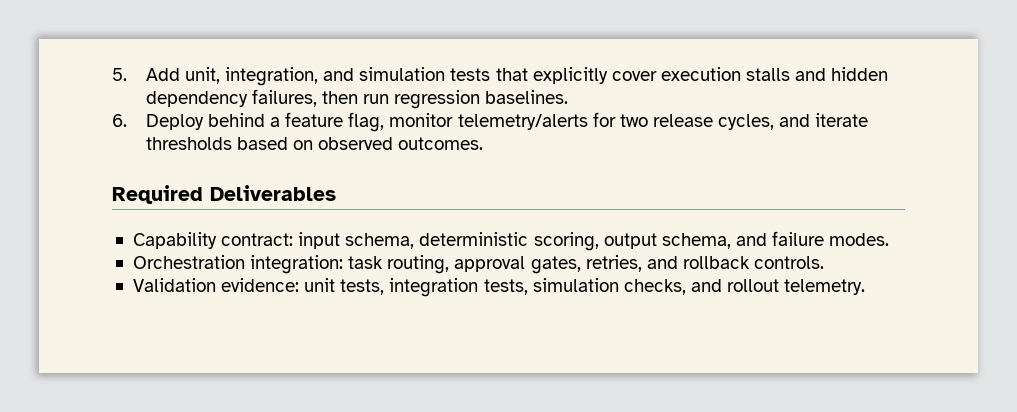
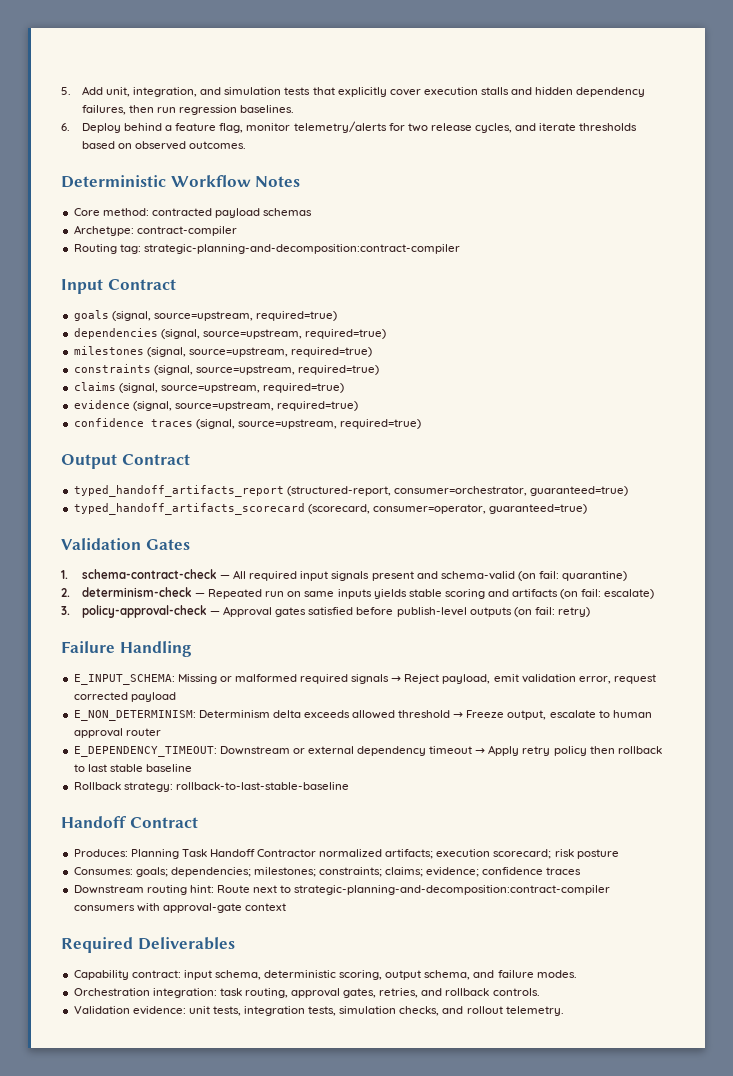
(484, 143) none -> [61,175,301,188] [73,208,313,218] [73,225,237,236] [73,244,460,254] [61,279,176,294] [73,310,337,321] [73,328,386,339] [73,346,372,357] [73,364,379,375] [73,382,344,393] [73,400,358,411] [73,418,421,429] [61,454,190,469] [73,485,628,497] [73,503,587,515] [61,538,190,550] [61,569,628,581] [61,587,655,599] [61,605,590,618] [61,641,192,657] [73,674,656,685] [73,692,176,702] [73,710,652,721] [73,728,161,738] [73,745,662,757] [73,764,192,772] [73,782,349,792] [61,816,198,828] [73,849,619,859] [73,867,582,877] [73,885,611,895] [73,903,286,913] // Deterministic Workflow Notes // Core method: contracted payload schemas // Archetype: contract-compiler // Routing tag: strategic-planning-and-decomposition:contract-compiler // Input Contract // goals (signal, source=upstream, required=true) // dependencies (signal, source=upstream, required=true) // milestones (signal, source=upstream, required=true) // constraints (signal, source=upstream, required=true) // claims (signal, source=upstream, required=true) // evidence (signal, source=upstream, required=true) // confidence traces (signal, source=upstream, required=true) // Output Contract // typed_handoff_artifacts_report (structured-report, consumer=orchestrator, guaranteed=true) // typed_handoff_artifacts_scorecard (scorecard, consumer=operator, guaranteed=true) // Validation Gates // 1. schema-contract-check — All required input signals present and schema-valid (on fail: quarantine) // 2. determinism-check — Repeated run on same inputs yields stable scoring and artifacts (on fail: escalate) // 3. policy-approval-check — Approval gates satisfied before publish-level outputs (on fail: retry) // Failure Handling // E_INPUT_SCHEMA: Missing or malformed required signals → Reject payload, emit validation error, request corrected payload // E_NON_DETERMINISM: Determinism delta exceeds allowed threshold → Freeze output, escalate to human approval router // E_DEPENDENCY_TIMEOUT: Downstream or external dependency timeout → Apply retry policy then rollback to last stable baseline // Rollback strategy: rollback-to-last-stable-baseline // Handoff Contract // Produces: Planning Task Handoff Contractor normalized artifacts; execution scorecard; risk posture // Consumes: goals; dependencies; milestones; constraints; claims; evidence; confidence traces // Downstream routing hint: Route next to strategic-planning-and-decomposition:contract-compiler consumers with approval-gate context

